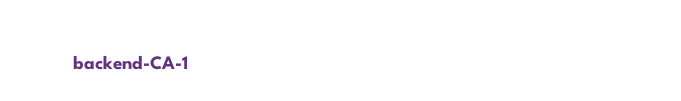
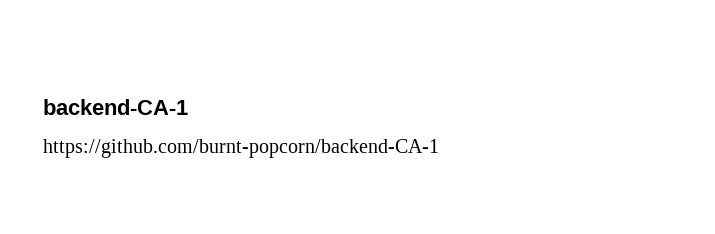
(188, 62) none -> [43,139,439,158] // https://github.com/burnt-popcorn/backend-CA-1

